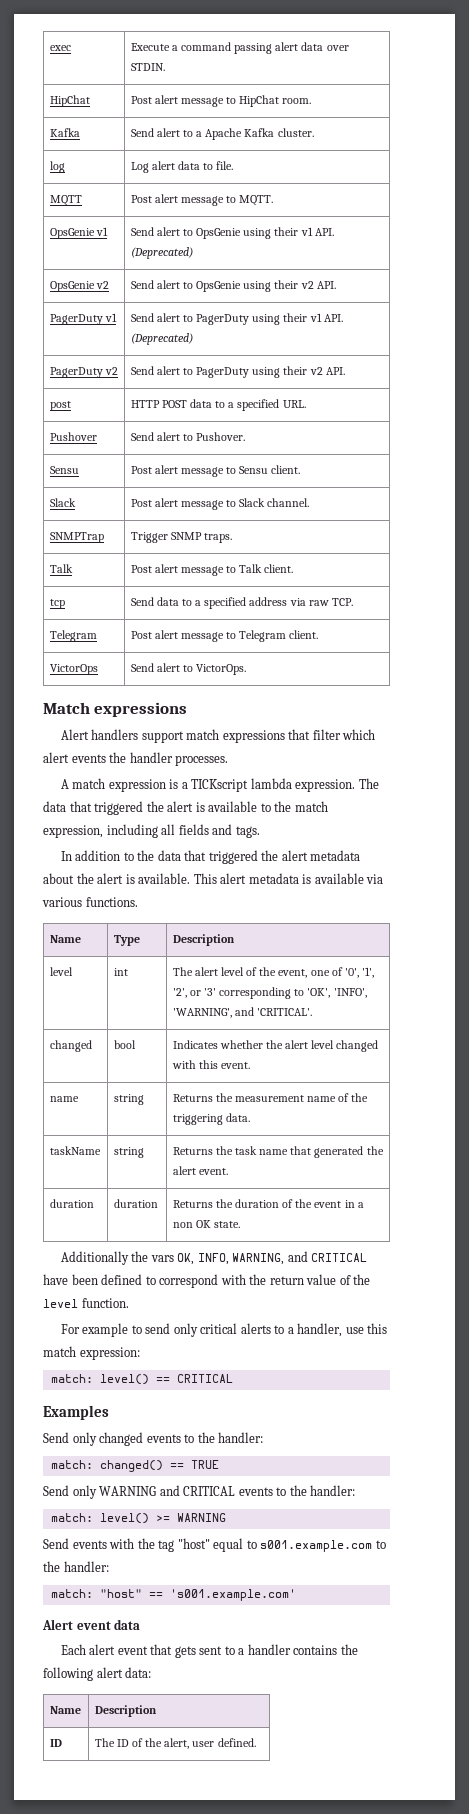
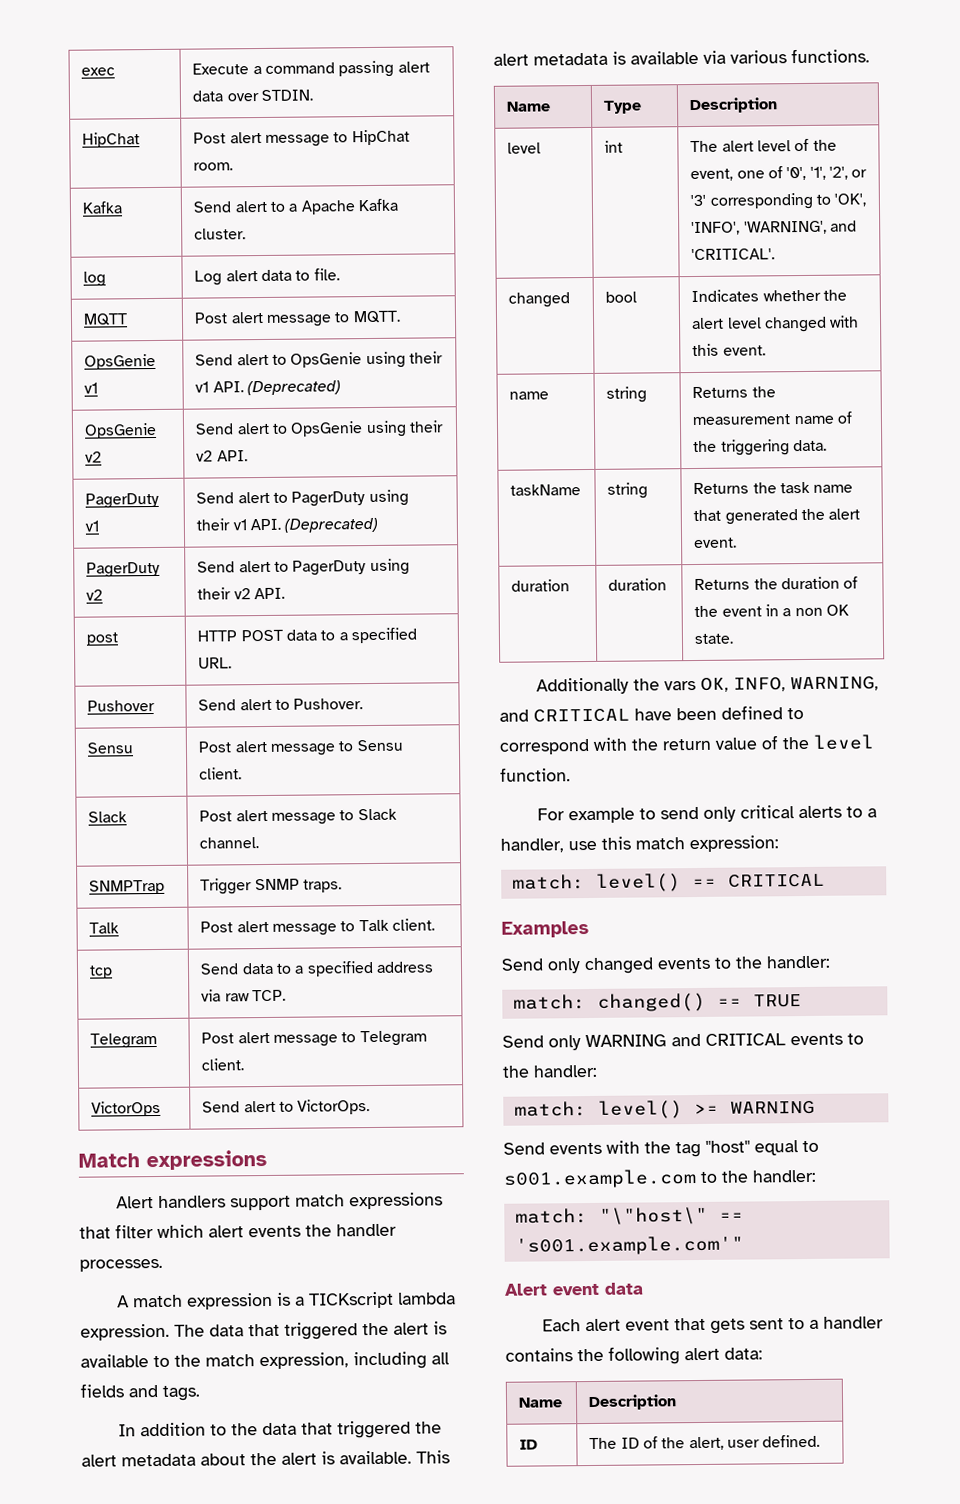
[99,1589,296,1601] "host" == 's001.example.com' -> [598,1206,744,1225] [514,1235,744,1256] "\"host\" == 's001.example.com'"

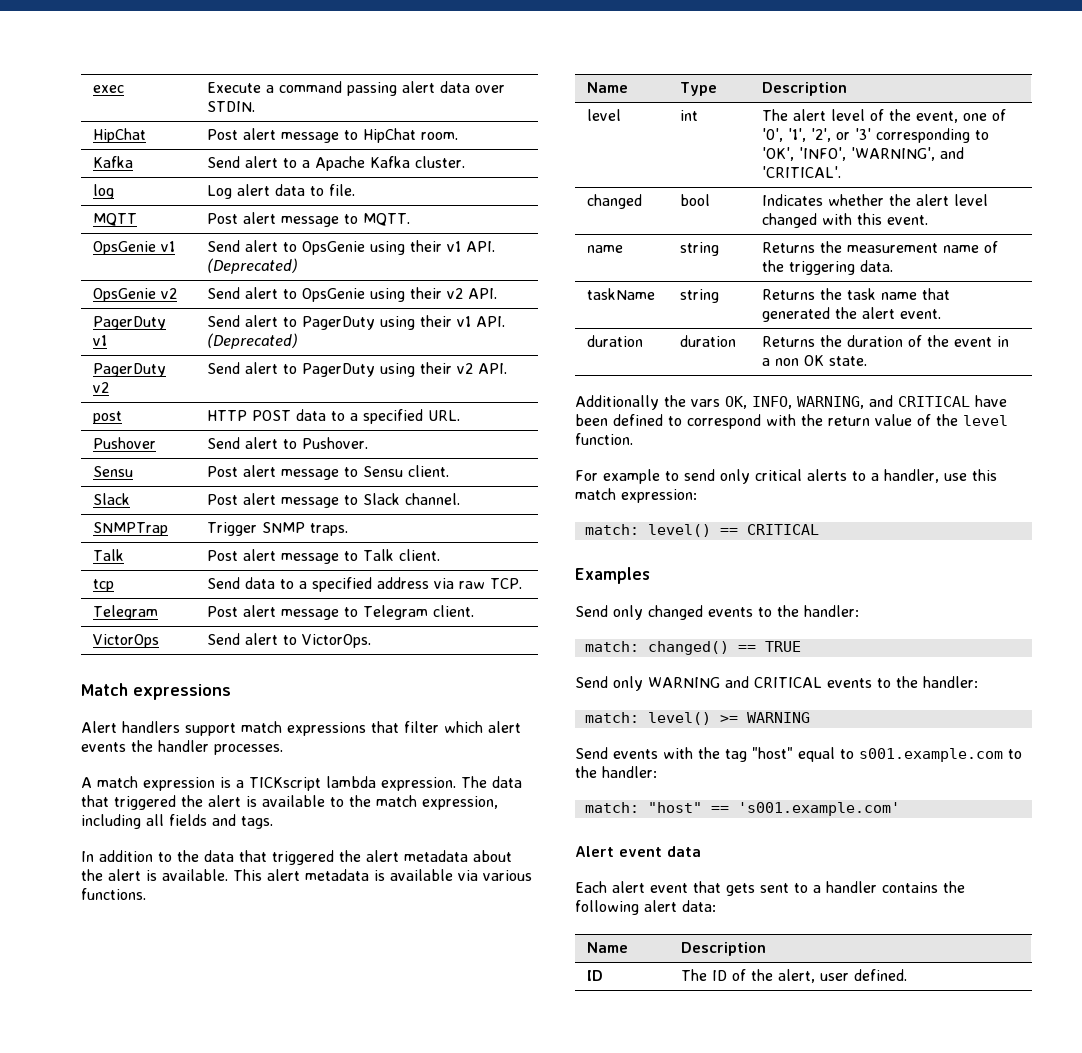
[598,1206,744,1225] [514,1235,744,1256] "\"host\" == 's001.example.com'" -> [647,802,900,816] "host" == 's001.example.com'

